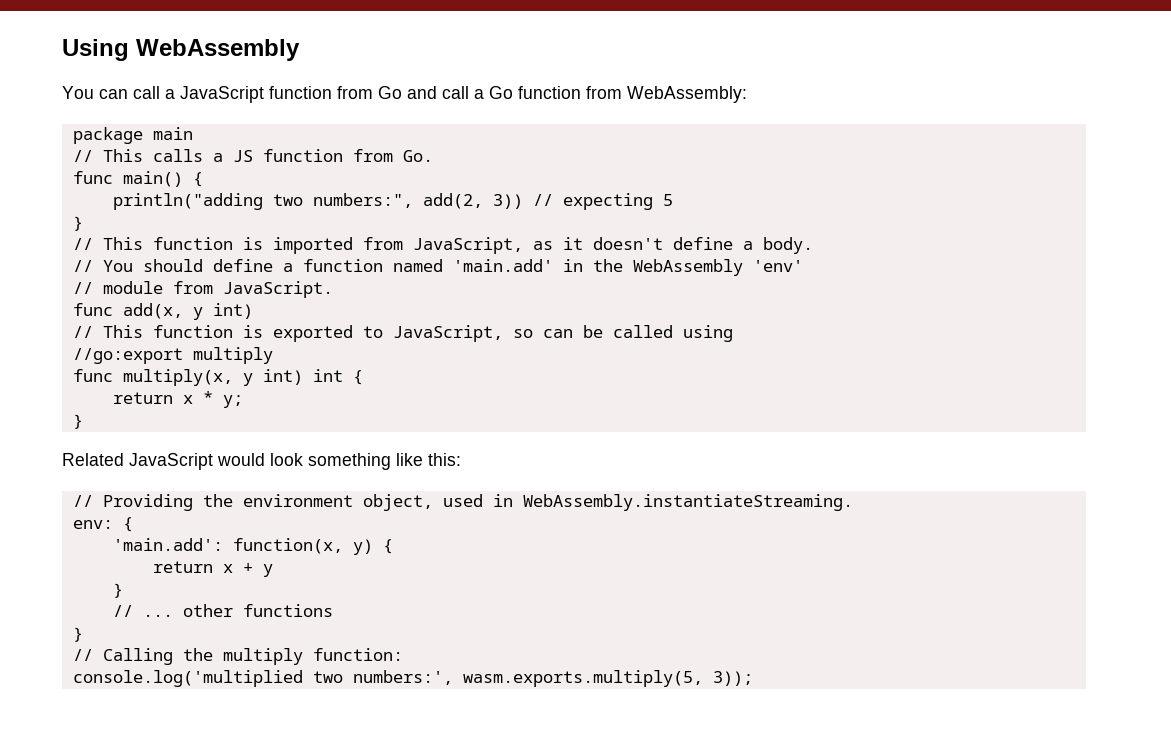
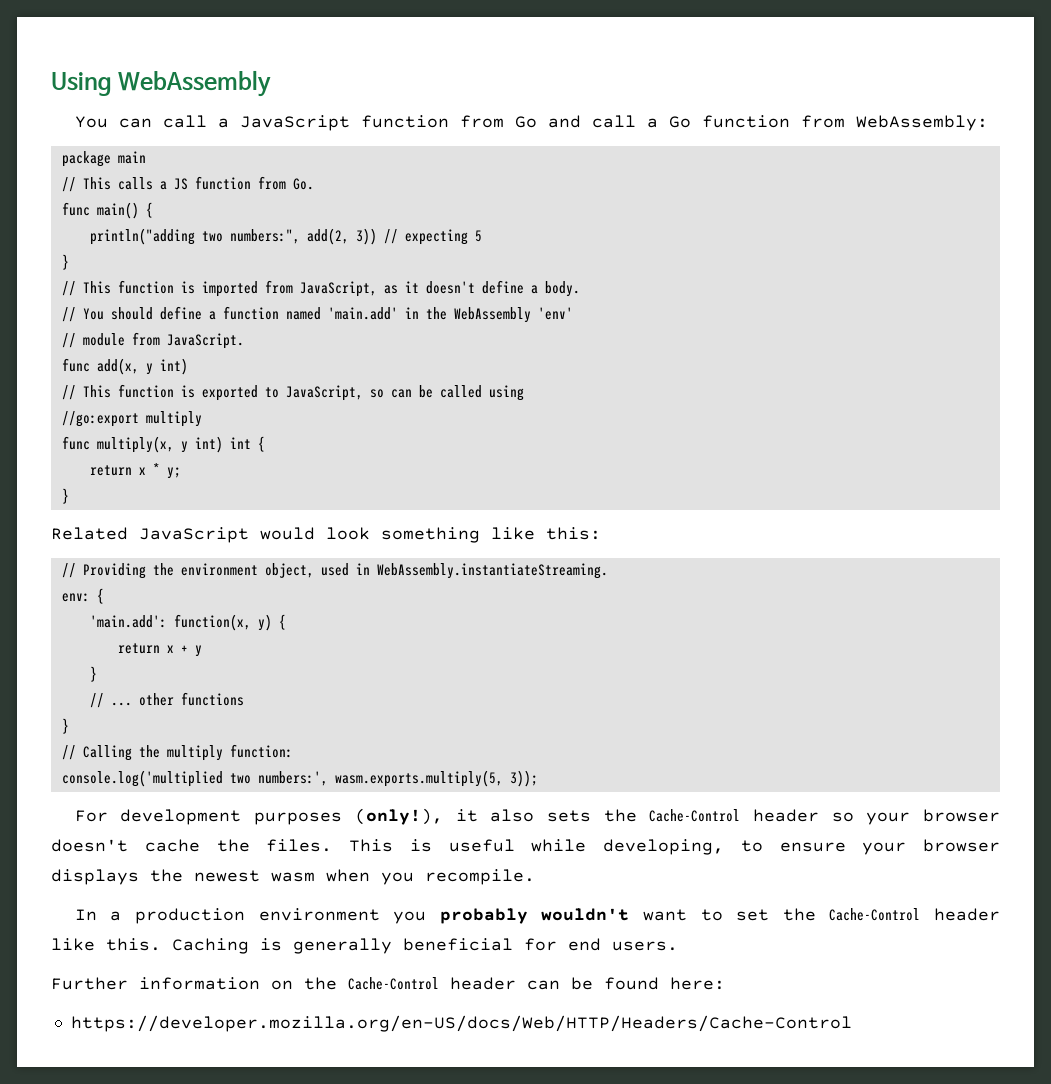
(753, 678) none -> [74,808,1000,825] [51,839,1000,855] [51,869,535,885] [74,908,1000,924] [51,938,678,954] [51,977,725,990] [70,1015,852,1032] // For development purposes (only!), it also sets the Cache-Control header so your browser doesn't cache the files. This is useful while developing, to ensure your browser displays the newest wasm when you recompile. // In a production environment you probably wouldn't want to set the Cache-Control header like this. Caching is generally beneficial for end users. // Further information on the Cache-Control header can be found here: // https://developer.mozilla.org/en-US/docs/Web/HTTP/Headers/Cache-Control

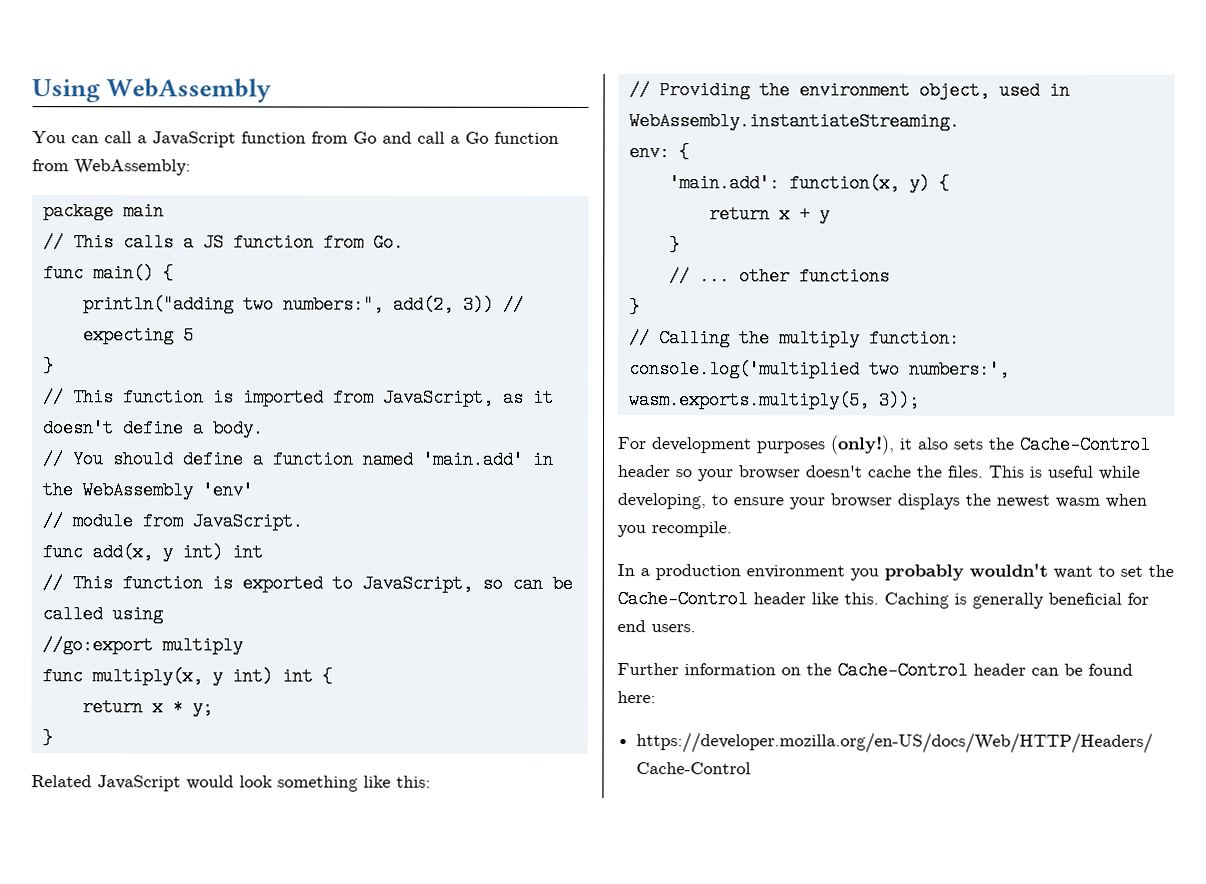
(188, 366) none -> [231,543,263,562] int

